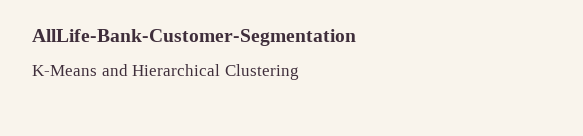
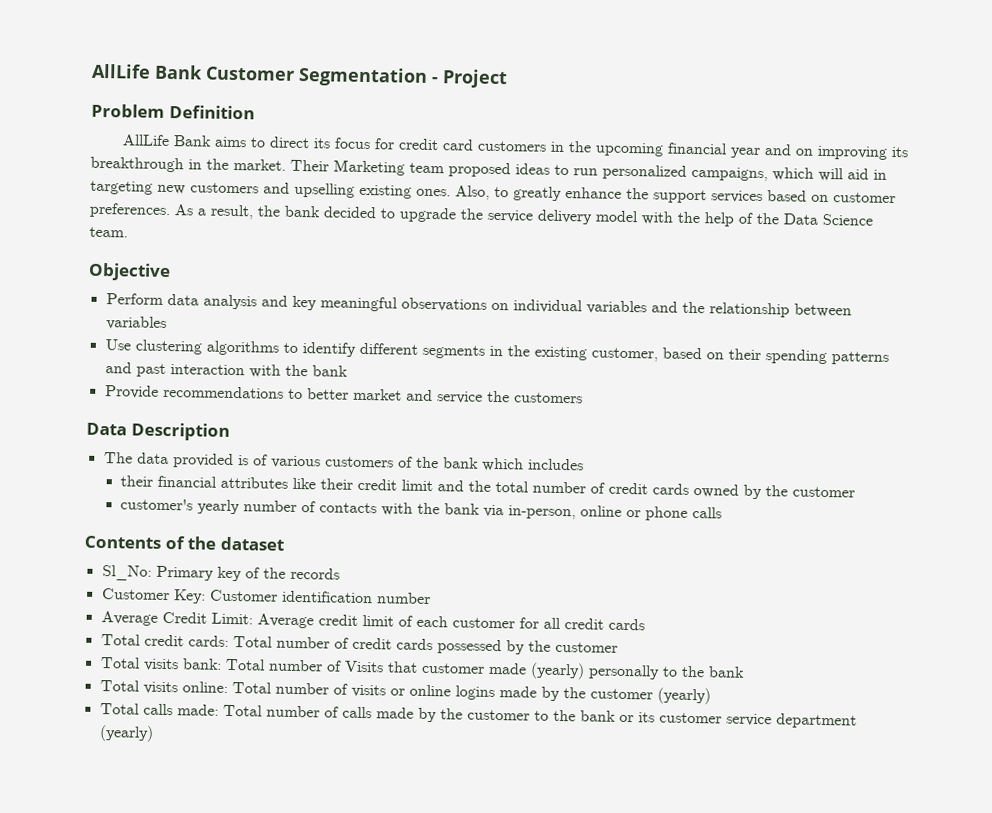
[32,29,356,46] [32,64,299,80] AllLife-Bank-Customer-Segmentation // K-Means and Hierarchical Clustering -> [91,63,508,89] [91,103,255,120] [121,134,908,160] [90,156,887,182] [90,180,896,204] [89,202,873,227] [89,226,128,238] [88,262,171,282] [105,293,852,318] [105,316,167,330] [104,339,889,365] [104,362,348,378] [104,385,583,404] [86,422,230,441] [103,452,584,472] [120,475,856,500] [120,498,723,521] [84,535,284,551] [101,565,340,582] [101,588,431,605] [100,611,645,631] [100,634,618,655] [99,657,745,680] [99,680,711,705] [99,703,857,729] [98,725,154,742] AllLife Bank Customer Segmentation - Project // Problem Definition // AllLife Bank aims to direct its focus for credit card customers in the upcoming financial year and on improving its breakthrough in the market. Their Marketing team proposed ideas to run personalized campaigns, which will aid in targeting new customers and upselling existing ones. Also, to greatly enhance the support services based on customer preferences. As a result, the bank decided to upgrade the service delivery model with the help of the Data Science team. // Objective // Perform data analysis and key meaningful observations on individual variables and the relationship between variables // Use clustering algorithms to identify different segments in the existing customer, based on their spending patterns and past interaction with the bank // Provide recommendations to better market and service the customers // Data Description // The data provided is of various customers of the bank which includes // their financial attributes like their credit limit and the total number of credit cards owned by the customer // customer's yearly number of contacts with the bank via in-person, online or phone calls // Contents of the dataset // Sl_No: Primary key of the records // Customer Key: Customer identification number // Average Credit Limit: Average credit limit of each customer for all credit cards // Total credit cards: Total number of credit cards possessed by the customer // Total visits bank: Total number of Visits that customer made (yearly) personally to the bank // Total visits online: Total number of visits or online logins made by the customer (yearly) // Total calls made: Total number of calls made by the customer to the bank or its customer service department (yearly)

